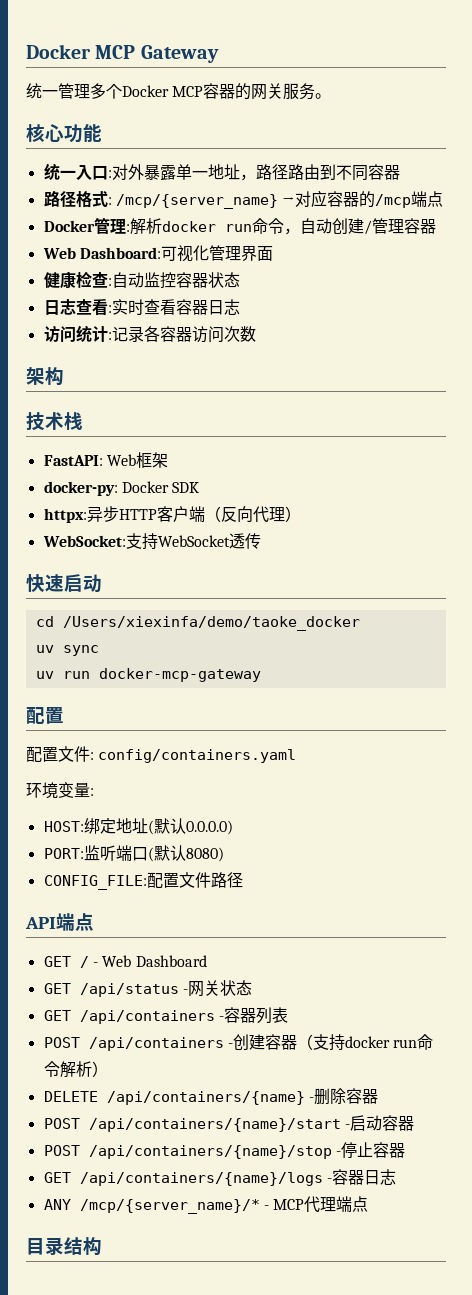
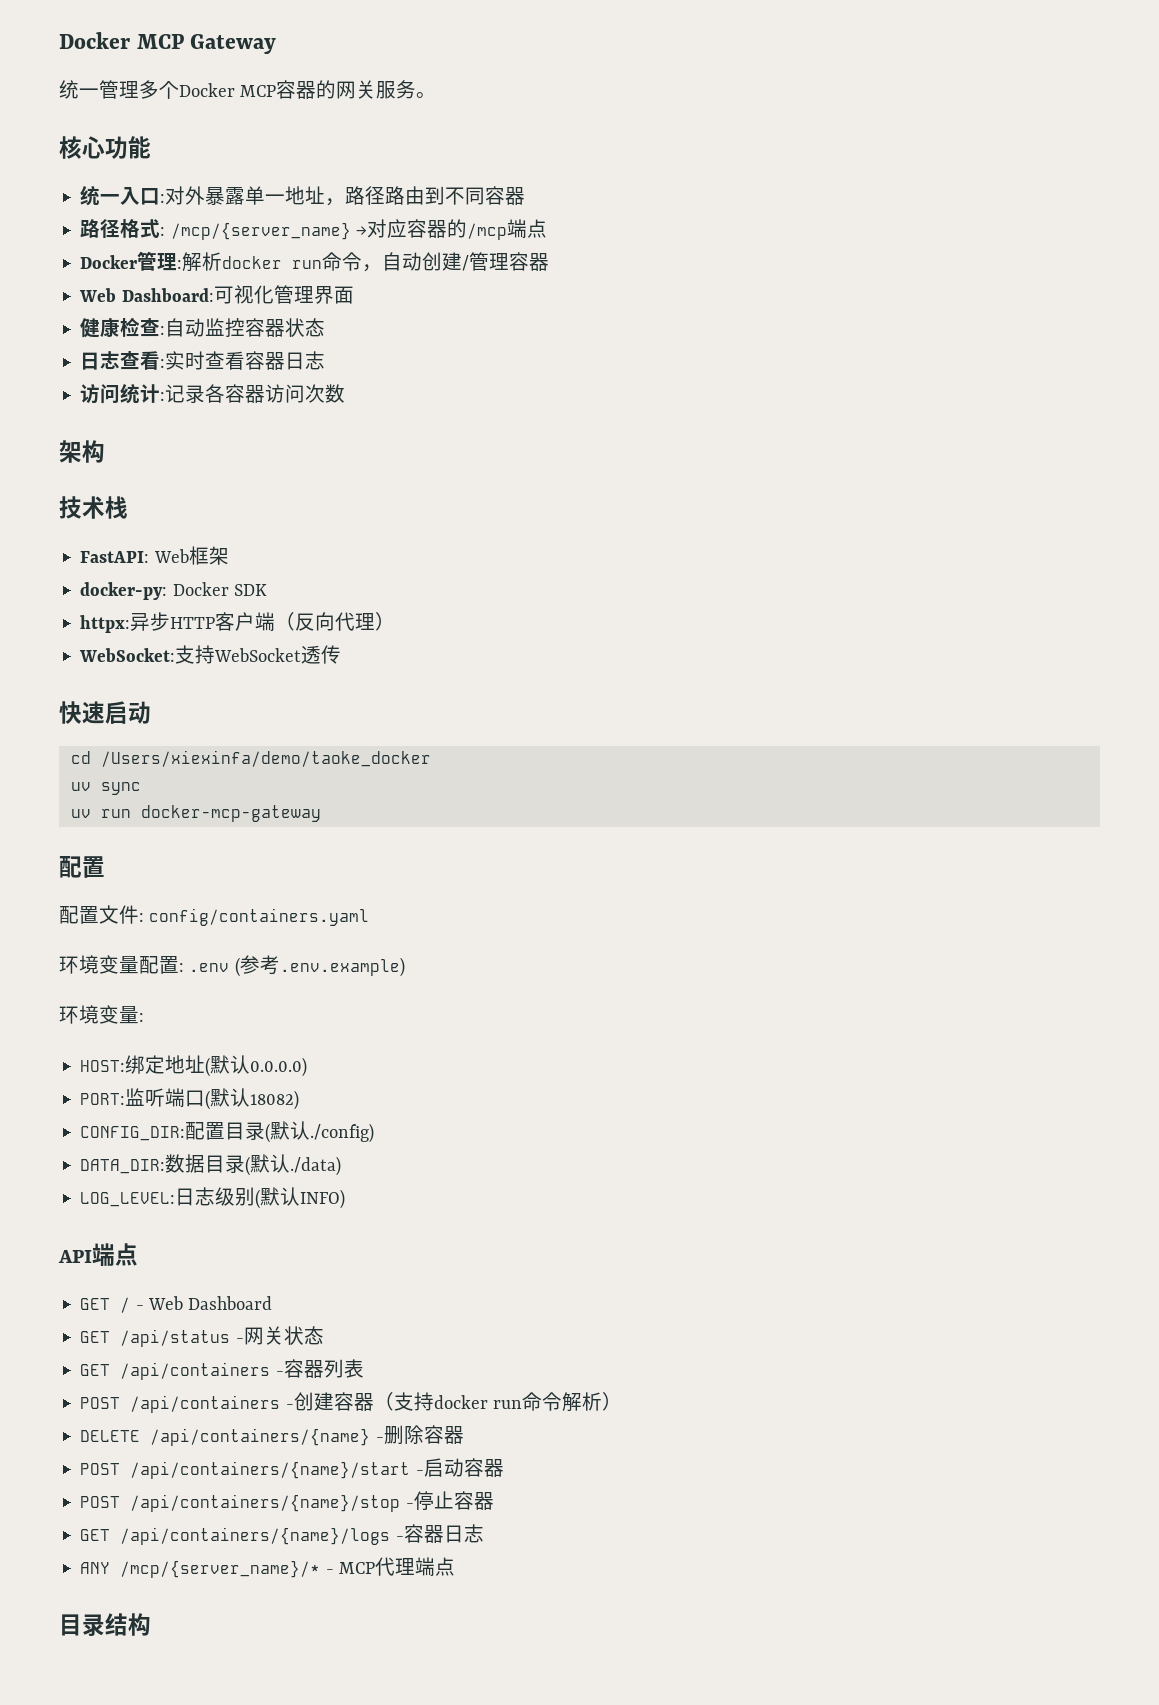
(297, 756) none -> [59,955,405,977] // 环境变量配置: .env (参考.env.example)
[185,847,224,862] [43,872,243,890] 8080) // CONFIG_FILE:配置文件路径 -> [250,1090,300,1110] [80,1121,375,1143] [80,1154,342,1176] [80,1187,346,1209] 18082) // CONFIG_DIR:配置目录(默认./config) // DATA_DIR:数据目录(默认./data) // LOG_LEVEL:日志级别(默认INFO)

